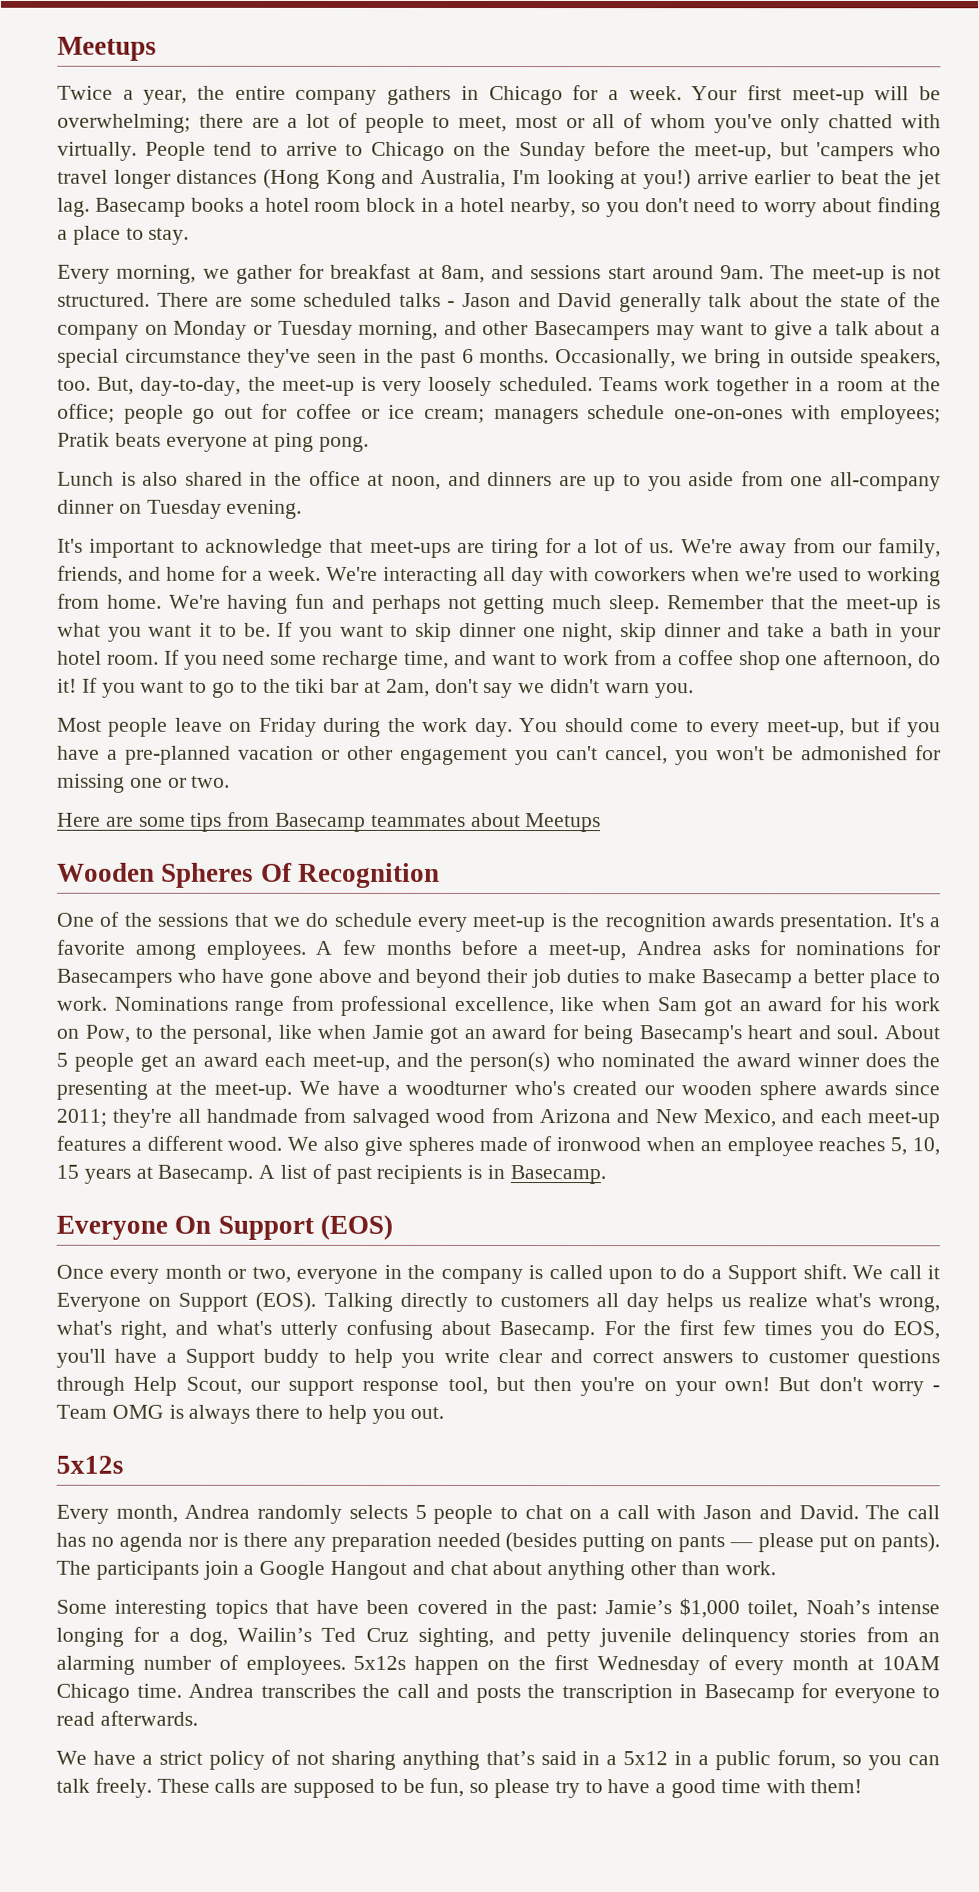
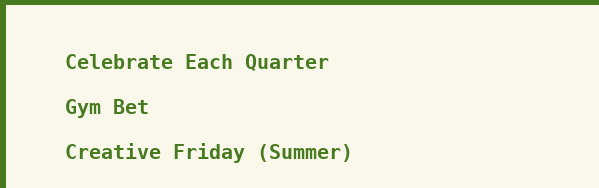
[57,36,157,61] [57,85,941,106] [57,112,941,134] [57,141,941,162] [57,168,941,190] [57,197,942,218] [57,225,190,245] [57,263,941,285] [57,292,941,313] [57,320,941,341] [57,348,941,369] [57,376,941,397] [57,403,942,425] [57,432,370,452] [57,470,941,492] [57,499,303,519] [57,538,942,559] [57,565,941,587] [57,593,941,615] [57,621,941,643] [57,649,942,671] [57,677,694,699] [57,717,941,738] [57,745,941,766] [57,773,231,793] [57,811,602,833] [57,862,440,888] [57,911,941,933] [56,939,941,961] [56,968,940,989] [56,995,940,1017] [56,1024,940,1045] [56,1051,940,1073] [56,1080,940,1101] [56,1107,941,1129] [56,1135,940,1157] [56,1163,606,1185] [56,1214,393,1240] [56,1264,941,1285] [56,1291,940,1313] [56,1319,941,1341] [56,1348,941,1369] [56,1376,940,1397] [56,1404,445,1424] [56,1455,124,1474] [56,1504,941,1525] [56,1532,941,1553] [56,1560,776,1581] [56,1598,941,1620] [56,1626,941,1648] [56,1654,940,1676] [56,1683,940,1704] [56,1710,198,1726] [56,1749,941,1771] [56,1777,863,1799] Meetups // Twice a year, the entire company gathers in Chicago for a week. Your first meet-up will be overwhelming; there are a lot of people to meet, most or all of whom you've only chatted with virtually. People tend to arrive to Chicago on the Sunday before the meet-up, but 'campers who travel longer distances (Hong Kong and Australia, I'm looking at you!) arrive earlier to beat the jet lag. Basecamp books a hotel room block in a hotel nearby, so you don't need to worry about finding a place to stay. // Every morning, we gather for breakfast at 8am, and sessions start around 9am. The meet-up is not structured. There are some scheduled talks - Jason and David generally talk about the state of the company on Monday or Tuesday morning, and other Basecampers may want to give a talk about a special circumstance they've seen in the past 6 months. Occasionally, we bring in outside speakers, too. But, day-to-day, the meet-up is very loosely scheduled. Teams work together in a room at the office; people go out for coffee or ice cream; managers schedule one-on-ones with employees; Pratik beats everyone at ping pong. // Lunch is also shared in the office at noon, and dinners are up to you aside from one all-company dinner on Tuesday evening. // It's important to acknowledge that meet-ups are tiring for a lot of us. We're away from our family, friends, and home for a week. We're interacting all day with coworkers when we're used to working from home. We're having fun and perhaps not getting much sleep. Remember that the meet-up is what you want it to be. If you want to skip dinner one night, skip dinner and take a bath in your hotel room. If you need some recharge time, and want to work from a coffee shop one afternoon, do it! If you want to go to the tiki bar at 2am, don't say we didn't warn you. // Most people leave on Friday during the work day. You should come to every meet-up, but if you have a pre-planned vacation or other engagement you can't cancel, you won't be admonished for missing one or two. // Here are some tips from Basecamp teammates about Meetups // Wooden Spheres Of Recognition // One of the sessions that we do schedule every meet-up is the recognition awards presentation. It's a favorite among employees. A few months before a meet-up, Andrea asks for nominations for Basecampers who have gone above and beyond their job duties to make Basecamp a better place to work. Nominations range from professional excellence, like when Sam got an award for his work on Pow, to the personal, like when Jamie got an award for being Basecamp's heart and soul. About 5 people get an award each meet-up, and the person(s) who nominated the award winner does the presenting at the meet-up. We have a woodturner who's created our wooden sphere awards since 2011; they're all handmade from salvaged wood from Arizona and New Mexico, and each meet-up features a different wood. We also give spheres made of ironwood when an employee reaches 5, 10, 15 years at Basecamp. A list of past recipients is in Basecamp. // Everyone On Support (EOS) // Once every month or two, everyone in the company is called upon to do a Support shift. We call it Everyone on Support (EOS). Talking directly to customers all day helps us realize what's wrong, what's right, and what's utterly confusing about Basecamp. For the first few times you do EOS, you'll have a Support buddy to help you write clear and correct answers to customer questions through Help Scout, our support response tool, but then you're on your own! But don't worry - Team OMG is always there to help you out. // 5x12s // Every month, Andrea randomly selects 5 people to chat on a call with Jason and David. The call has no agenda nor is there any preparation needed (besides putting on pants — please put on pants). The participants join a Google Hangout and chat about anything other than work. // Some interesting topics that have been covered in the past: Jamie’s $1,000 toilet, Noah’s intense longing for a dog, Wailin’s Ted Cruz sighting, and petty juvenile delinquency stories from an alarming number of employees. 5x12s happen on the first Wednesday of every month at 10AM Chicago time. Andrea transcribes the call and posts the transcription in Basecamp for everyone to read afterwards. // We have a strict policy of not sharing anything that’s said in a 5x12 in a public forum, so you can talk freely. These calls are supposed to be fun, so please try to have a good time with them! -> [65,54,329,71] [65,99,149,118] [65,143,353,163] Celebrate Each Quarter // Gym Bet // Creative Friday (Summer)

